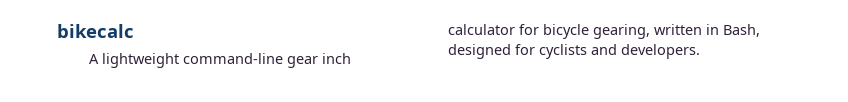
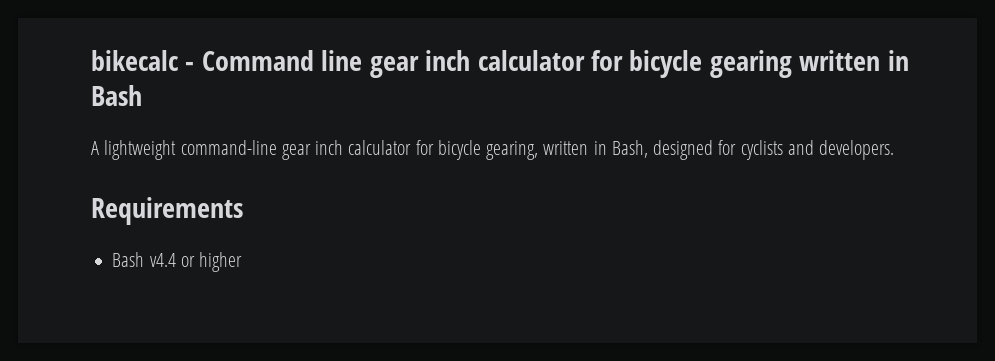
(134, 31) none -> [185,50,909,78] [91,85,142,106] - Command line gear inch calculator for bicycle gearing written in Bash
(700, 51) none -> [91,197,243,225] [112,252,243,272] // Requirements // Bash v4.4 or higher

